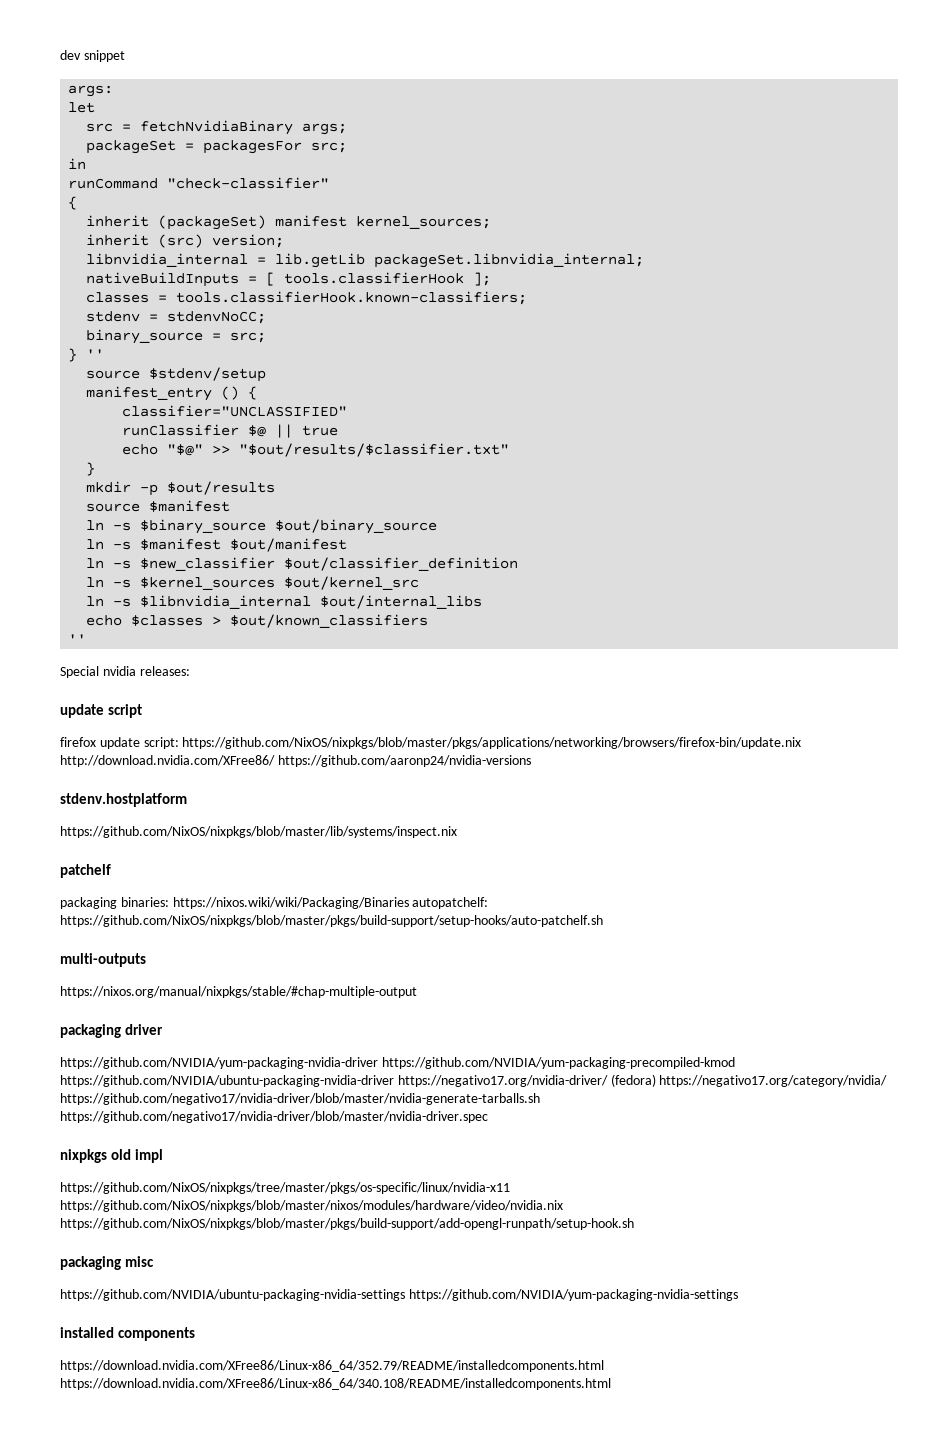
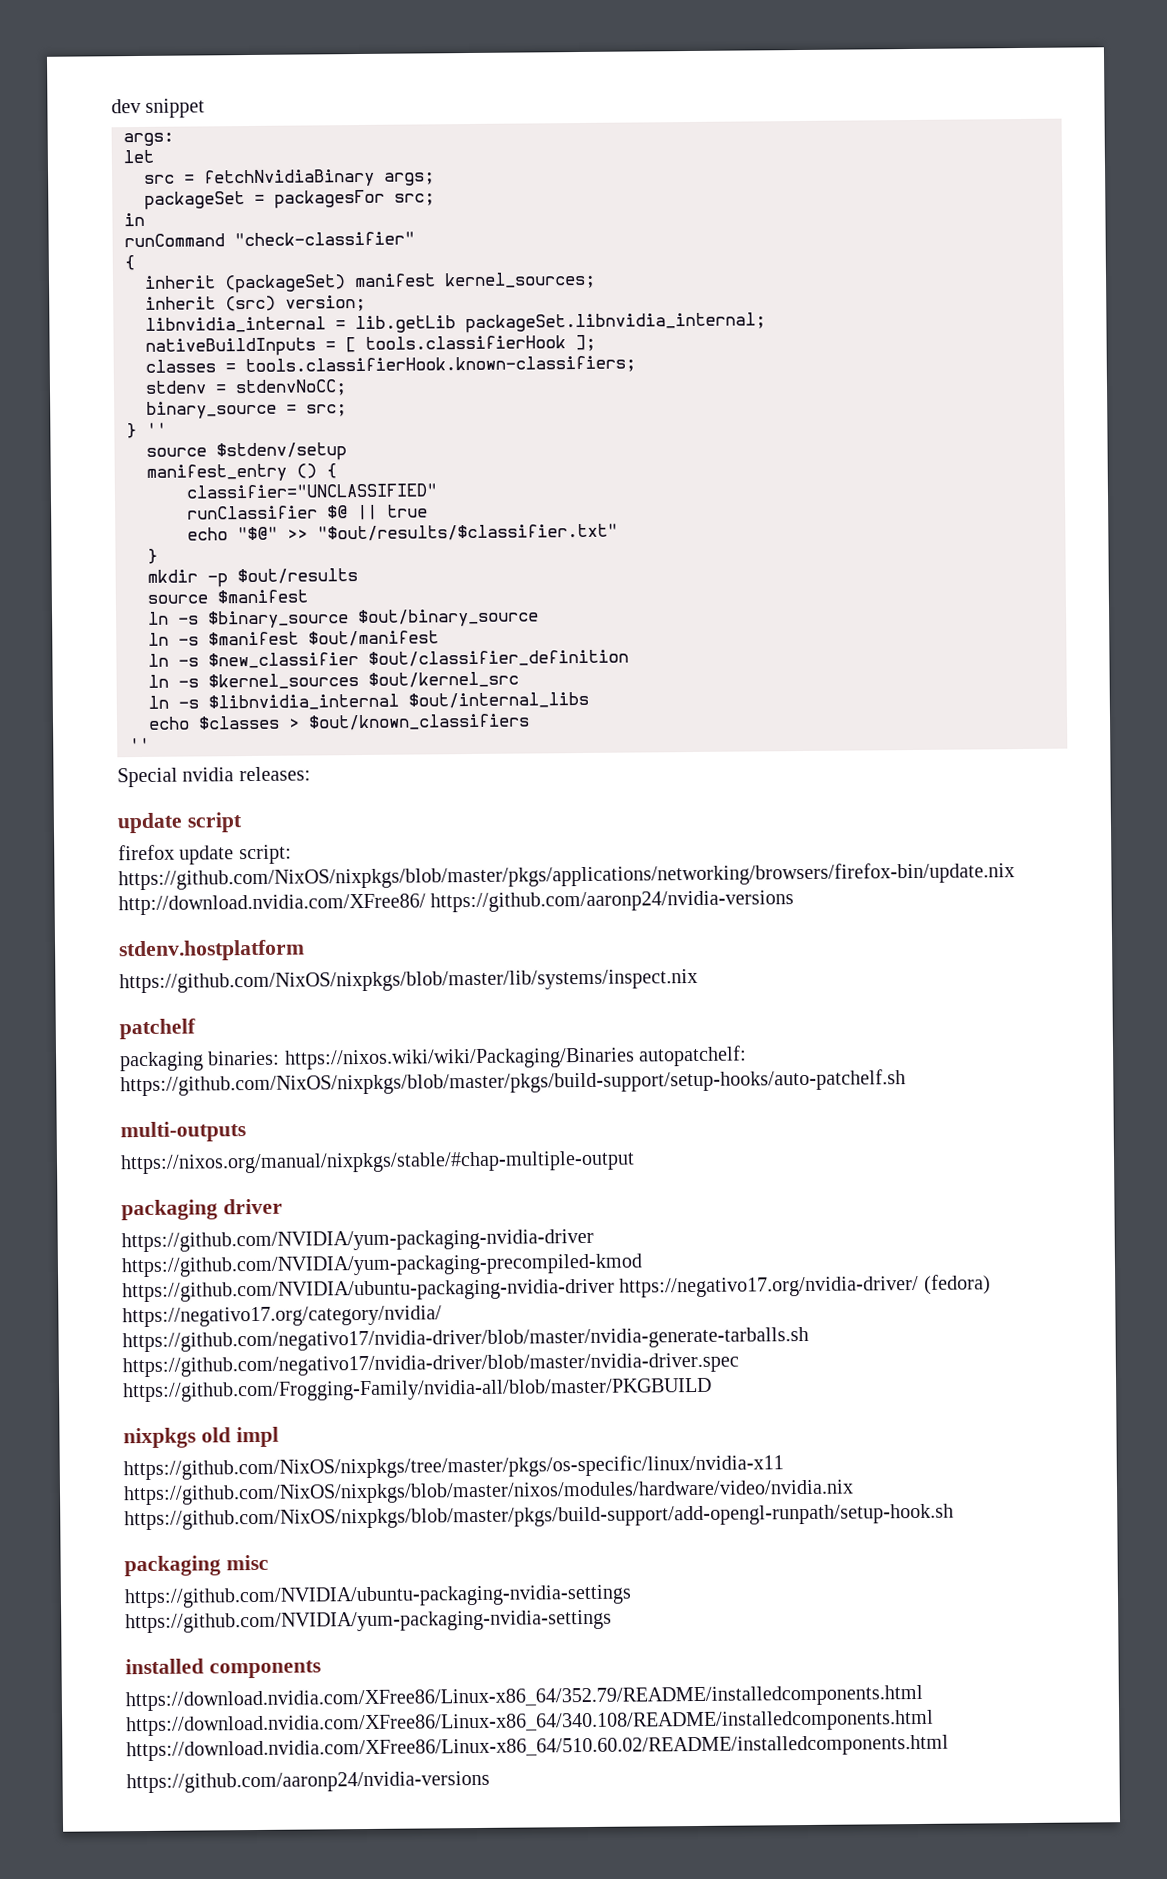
(488, 1117) none -> [123,1377,712,1403] https://github.com/Frogging-Family/nvidia-all/blob/master/PKGBUILD
(611, 1384) none -> [126,1734,949,1762] [126,1770,490,1794] https://download.nvidia.com/XFree86/Linux-x86_64/510.60.02/README/installedcomponents.html // https://github.com/aaronp24/nvidia-versions

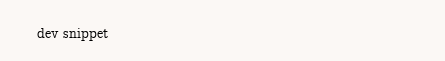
[123,132,174,147] [123,149,154,164] [144,168,435,188] [144,189,435,210] [124,212,145,227] [124,231,415,248] [124,255,135,271] [144,271,596,294] [145,294,366,312] [145,312,766,334] [145,334,596,357] [145,355,636,376] [145,379,347,397] [146,400,347,419] [126,422,167,439] [146,442,347,462] [146,463,337,482] [186,483,437,499] [187,504,428,521] [187,523,618,542] [147,548,158,564] [147,568,358,588] [147,589,308,604] [148,608,539,629] [148,630,439,647] [148,649,629,669] [148,671,519,690] [148,691,589,711] [148,713,530,731] [129,737,150,752] [117,766,311,788] [117,812,243,834] [118,844,292,865] [118,862,1015,891] [118,890,795,916] [118,939,305,962] [119,968,698,994] [119,1018,196,1040] [120,1045,748,1072] [120,1069,906,1097] [120,1121,246,1143] [120,1150,635,1175] [121,1198,283,1221] [121,1228,594,1253] [121,1253,643,1278] [122,1274,991,1303] [122,1305,442,1328] [122,1326,809,1353] [122,1352,739,1403] [123,1426,279,1449] [123,1454,784,1481] [123,1479,954,1531] [124,1554,269,1577] [124,1584,632,1609] [125,1609,612,1634] [125,1658,321,1679] [125,1684,934,1737] [126,1734,949,1762] [126,1770,490,1794] // args: // let // src = fetchNvidiaBinary args; // packageSet = packagesFor src; // in // runCommand "check-classifier" // { // inherit (packageSet) manifest kernel_sources; // inherit (src) version; // libnvidia_internal = lib.getLib packageSet.libnvidia_internal; // nativeBuildInputs = [ tools.classifierHook ]; // classes = tools.classifierHook.known-classifiers; // stdenv = stdenvNoCC; // binary_source = src; // } '' // source $stdenv/setup // manifest_entry () { // classifier="UNCLASSIFIED" // runClassifier $@ || true // echo "$@" >> "$out/results/$classifier.txt" // } // mkdir -p $out/results // source $manifest // ln -s $binary_source $out/binary_source // ln -s $manifest $out/manifest // ln -s $new_classifier $out/classifier_definition // ln -s $kernel_sources $out/kernel_src // ln -s $libnvidia_internal $out/internal_libs // echo $classes > $out/known_classifiers // '' // Special nvidia releases: // update script // firefox update script: https://github.com/NixOS/nixpkgs/blob/master/pkgs/applications/networking/browsers/firefox-bin/update.nix http://download.nvidia.com/XFree86/ https://github.com/aaronp24/nvidia-versions // stdenv.hostplatform // https://github.com/NixOS/nixpkgs/blob/master/lib/systems/inspect.nix // patchelf // packaging binaries: https://nixos.wiki/wiki/Packaging/Binaries autopatchelf: https://github.com/NixOS/nixpkgs/blob/master/pkgs/build-support/setup-hooks/auto-patchelf.sh // multi-outputs // https://nixos.org/manual/nixpkgs/stable/#chap-multiple-output // packaging driver // https://github.com/NVIDIA/yum-packaging-nvidia-driver https://github.com/NVIDIA/yum-packaging-precompiled-kmod https://github.com/NVIDIA/ubuntu-packaging-nvidia-driver https://negativo17.org/nvidia-driver/ (fedora) https://negativo17.org/category/nvidia/ https://github.com/negativo17/nvidia-driver/blob/master/nvidia-generate-tarballs.sh https://github.com/negativo17/nvidia-driver/blob/master/nvidia-driver.spec https://github.com/Frogging-Family/nvidia-all/blob/master/PKGBUILD // nixpkgs old impl // https://github.com/NixOS/nixpkgs/tree/master/pkgs/os-specific/linux/nvidia-x11 https://github.com/NixOS/nixpkgs/blob/master/nixos/modules/hardware/video/nvidia.nix https://github.com/NixOS/nixpkgs/blob/master/pkgs/build-support/add-opengl-runpath/setup-hook.sh // packaging misc // https://github.com/NVIDIA/ubuntu-packaging-nvidia-settings https://github.com/NVIDIA/yum-packaging-nvidia-settings // installed components // https://download.nvidia.com/XFree86/Linux-x86_64/352.79/README/installedcomponents.html https://download.nvidia.com/XFree86/Linux-x86_64/340.108/README/installedcomponents.html https://download.nvidia.com/XFree86/Linux-x86_64/510.60.02/README/installedcomponents.html // https://github.com/aaronp24/nvidia-versions -> (108, 34) none

